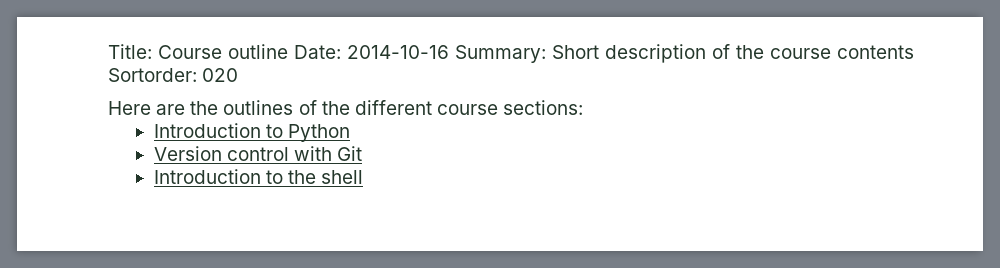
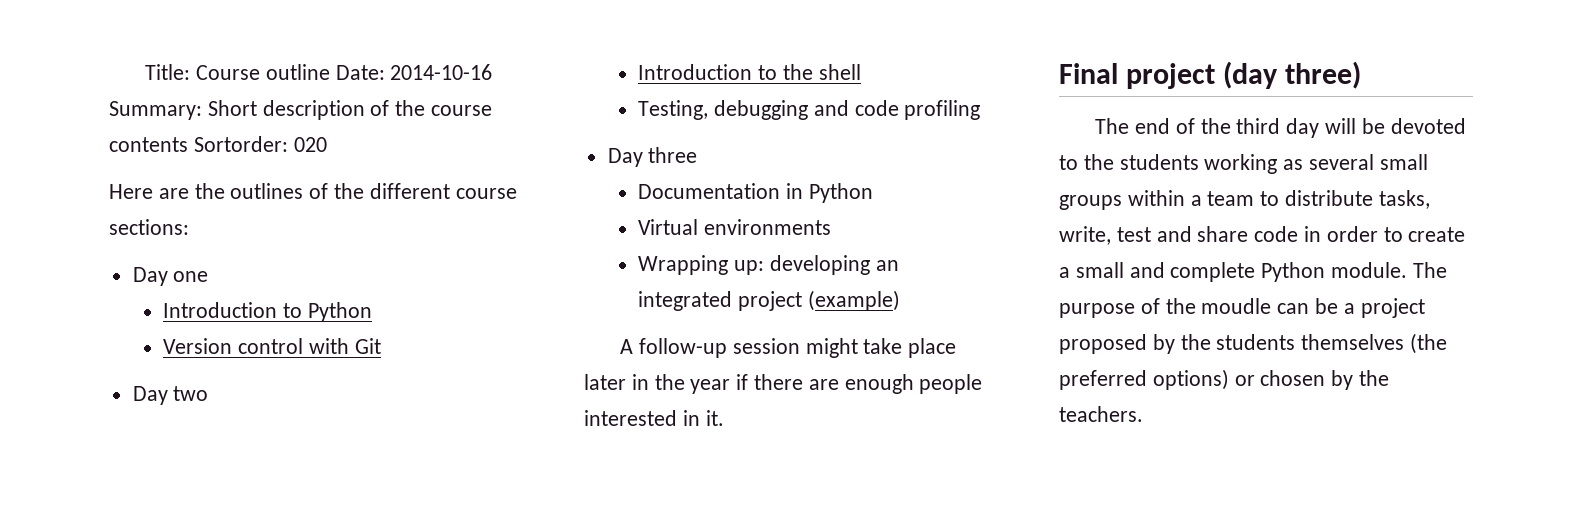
(584, 107) none -> [132,267,209,286] // Day one
(362, 153) none -> [132,386,209,405] // Day two
(363, 177) none -> [638,100,981,120] [607,147,698,167] [638,183,873,203] [638,219,832,235] [638,255,899,275] [638,290,900,311] [620,338,957,358] [584,374,983,394] [584,410,724,426] [1059,61,1362,89] [1095,118,1466,138] [1059,154,1428,174] [1059,190,1430,210] [1059,226,1466,245] [1059,262,1447,282] [1059,298,1425,318] [1059,333,1448,354] [1059,369,1390,390] [1059,406,1143,422] // Testing, debugging and code profiling // Day three // Documentation in Python // Virtual environments // Wrapping up: developing an integrated project (example) // A follow-up session might take place later in the year if there are enough people interested in it. // Final project (day three) // The end of the third day will be devoted to the students working as several small groups within a team to distribute tasks, write, test and share code in order to create a small and complete Python module. The purpose of the moudle can be a project proposed by the students themselves (the preferred options) or chosen by the teachers.

